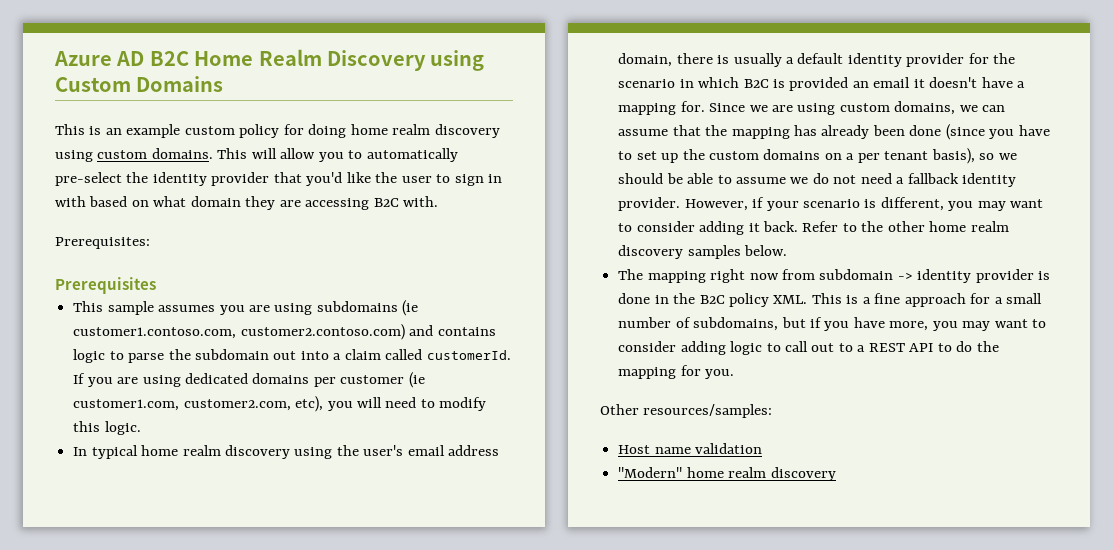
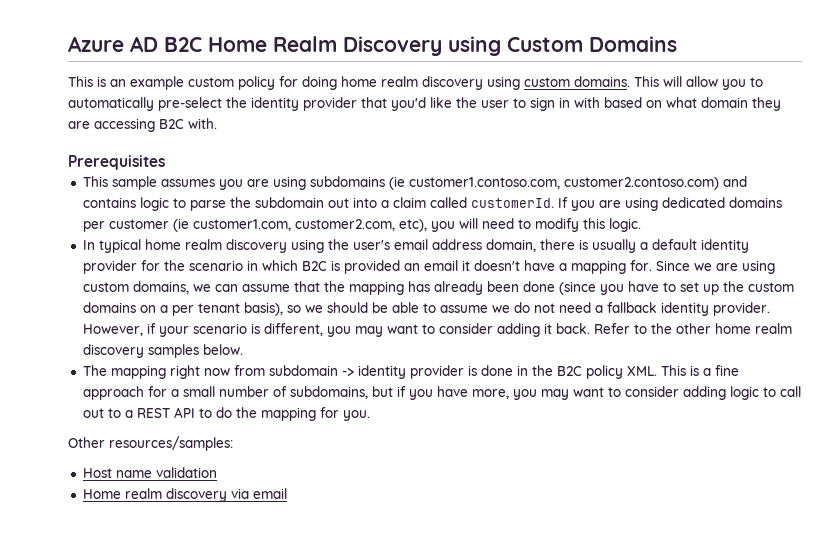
[55,237,150,249] // Prerequisites: -> (217, 123) none
[618,467,836,481] "Modern" home realm discovery -> [82,488,287,502] Home realm discovery via email

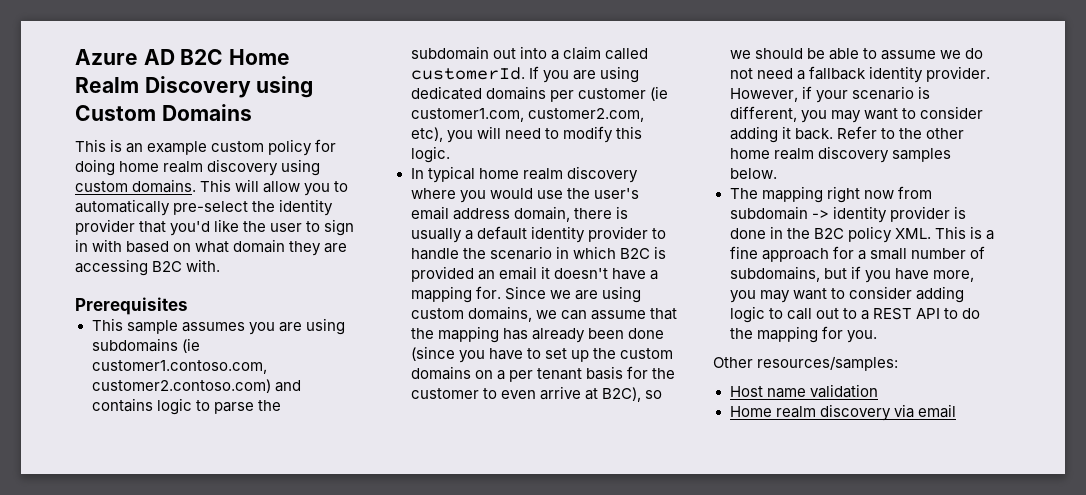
[290,239,324,253] using -> [410,188,563,203] where you would use
[140,260,160,271] for -> [651,228,666,239] [410,248,459,260] to handle
[243,302,283,316] basis), -> [585,366,675,380] [410,386,641,402] basis for the customer to even arrive at B2C),

